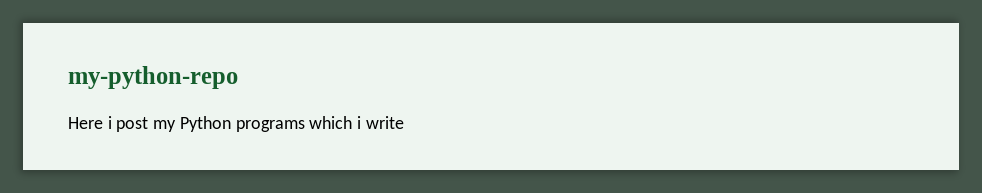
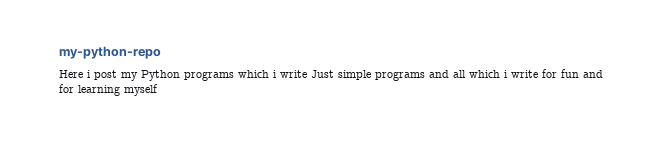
(404, 122) none -> [311,69,603,81] [59,84,158,96] Just simple programs and all which i write for fun and for learning myself

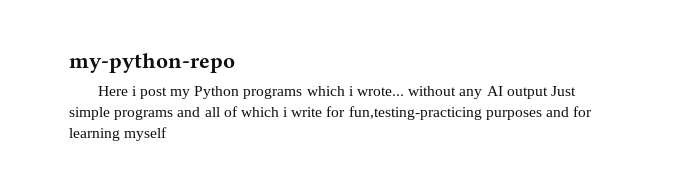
[280,70,307,78] write -> [356,86,548,99] wrote... without any AI output
(466, 74) none -> [223,106,238,117] of
[561,69,579,78] fun -> [348,106,542,120] fun,testing-practicing purposes

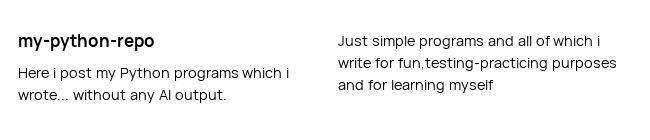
[506,87,548,99] output -> [174,90,227,103] output. //

